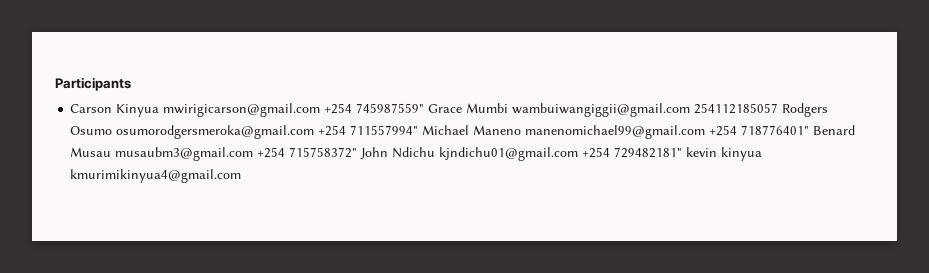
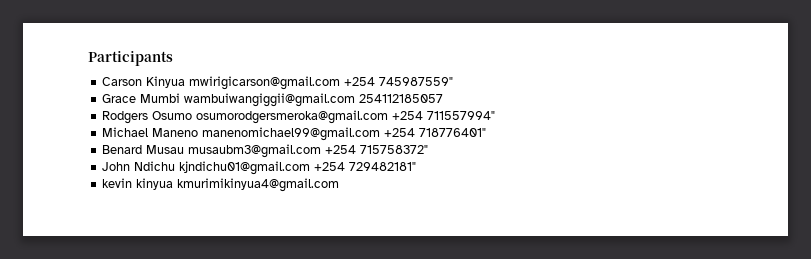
(425, 108) none -> (454, 81) //
(779, 108) none -> (444, 98) //
(419, 130) none -> (496, 115) //
(810, 130) none -> (487, 132) //
(358, 152) none -> (429, 149) //
(683, 152) none -> (417, 166) //

